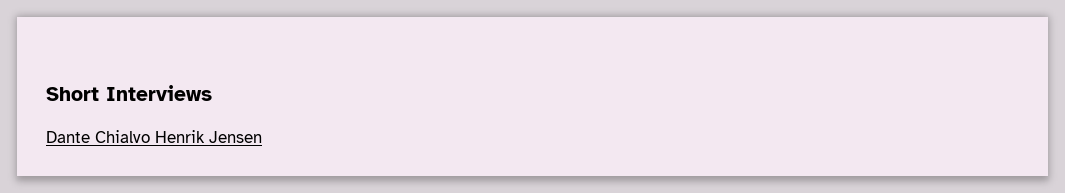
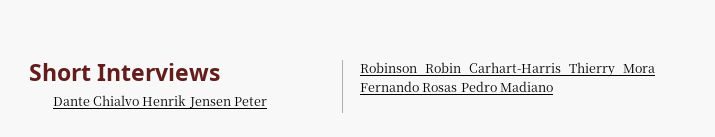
(262, 137) none -> [234,97,268,106] [360,62,655,77] [360,81,554,92] Peter Robinson Robin Carhart-Harris Thierry Mora Fernando Rosas Pedro Madiano

